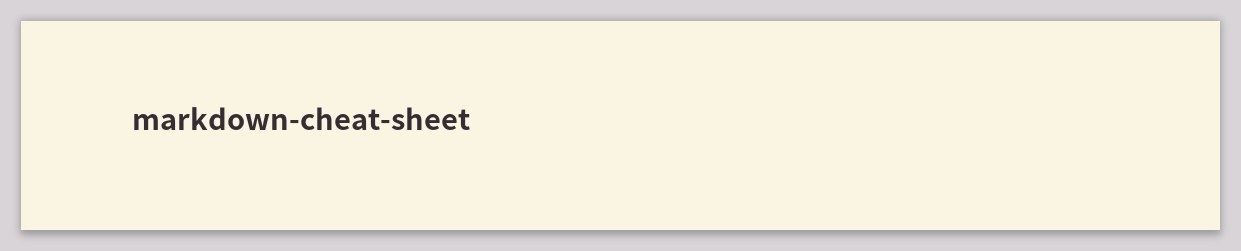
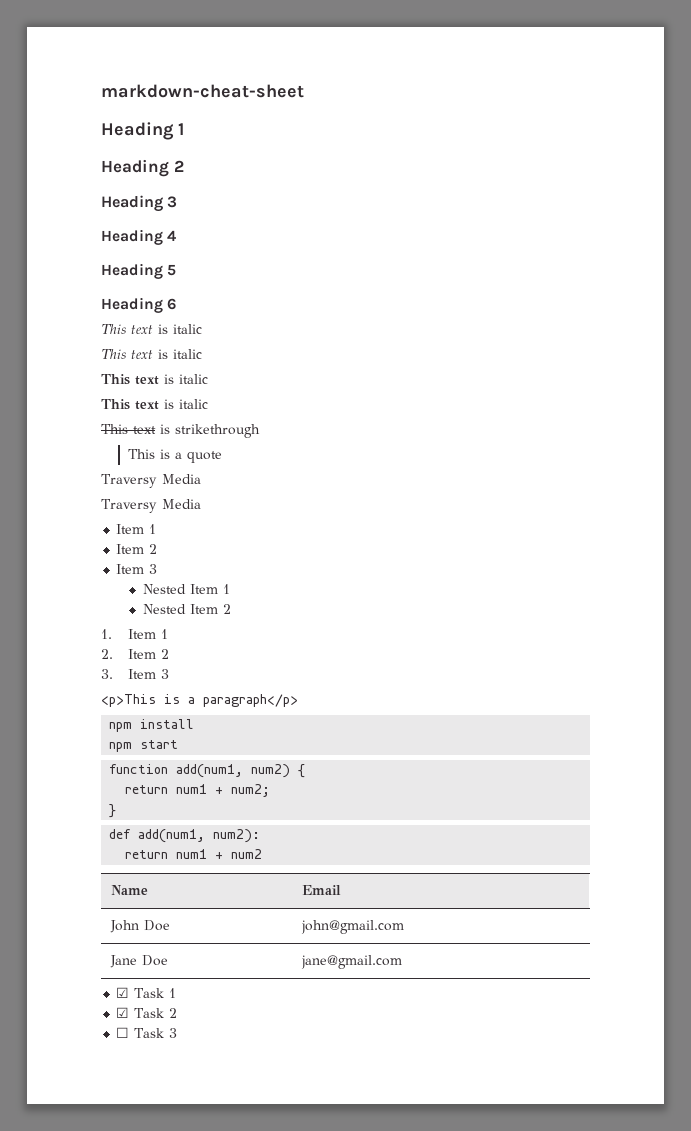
(470, 118) none -> [101,122,184,140] [101,159,184,177] [101,195,178,212] [101,229,177,245] [101,263,177,279] [101,297,177,313] [101,324,202,334] [101,349,202,359] [101,374,208,385] [101,399,208,410] [101,424,260,438] [127,449,222,463] [101,474,201,488] [101,499,201,513] [116,524,157,534] [116,544,158,554] [116,564,158,574] [142,584,230,594] [142,604,231,614] [101,629,168,639] [101,649,169,659] [101,669,169,679] [101,694,298,707] [109,719,195,732] [109,740,179,752] [109,764,306,778] [125,784,271,797] [109,804,117,818] [109,829,261,843] [125,849,263,859] [110,885,148,895] [301,885,341,895] [109,920,170,933] [300,920,404,934] [109,955,168,968] [300,955,402,969] [116,987,177,998] [116,1007,178,1018] [116,1027,178,1038] // Heading 1 // Heading 2 // Heading 3 // Heading 4 // Heading 5 // Heading 6 // This text is italic // This text is italic // This text is italic // This text is italic // This text is strikethrough // This is a quote // Traversy Media // Traversy Media // Item 1 // Item 2 // Item 3 // Nested Item 1 // Nested Item 2 // 1. Item 1 // 2. Item 2 // 3. Item 3 // <p>This is a paragraph</p> // npm install // npm start // function add(num1, num2) { // return num1 + num2; // } // def add(num1, num2): // return num1 + num2 // Name | Email // John Doe | john@gmail.com // Jane Doe | jane@gmail.com // ☑ Task 1 // ☑ Task 2 // ☐ Task 3

